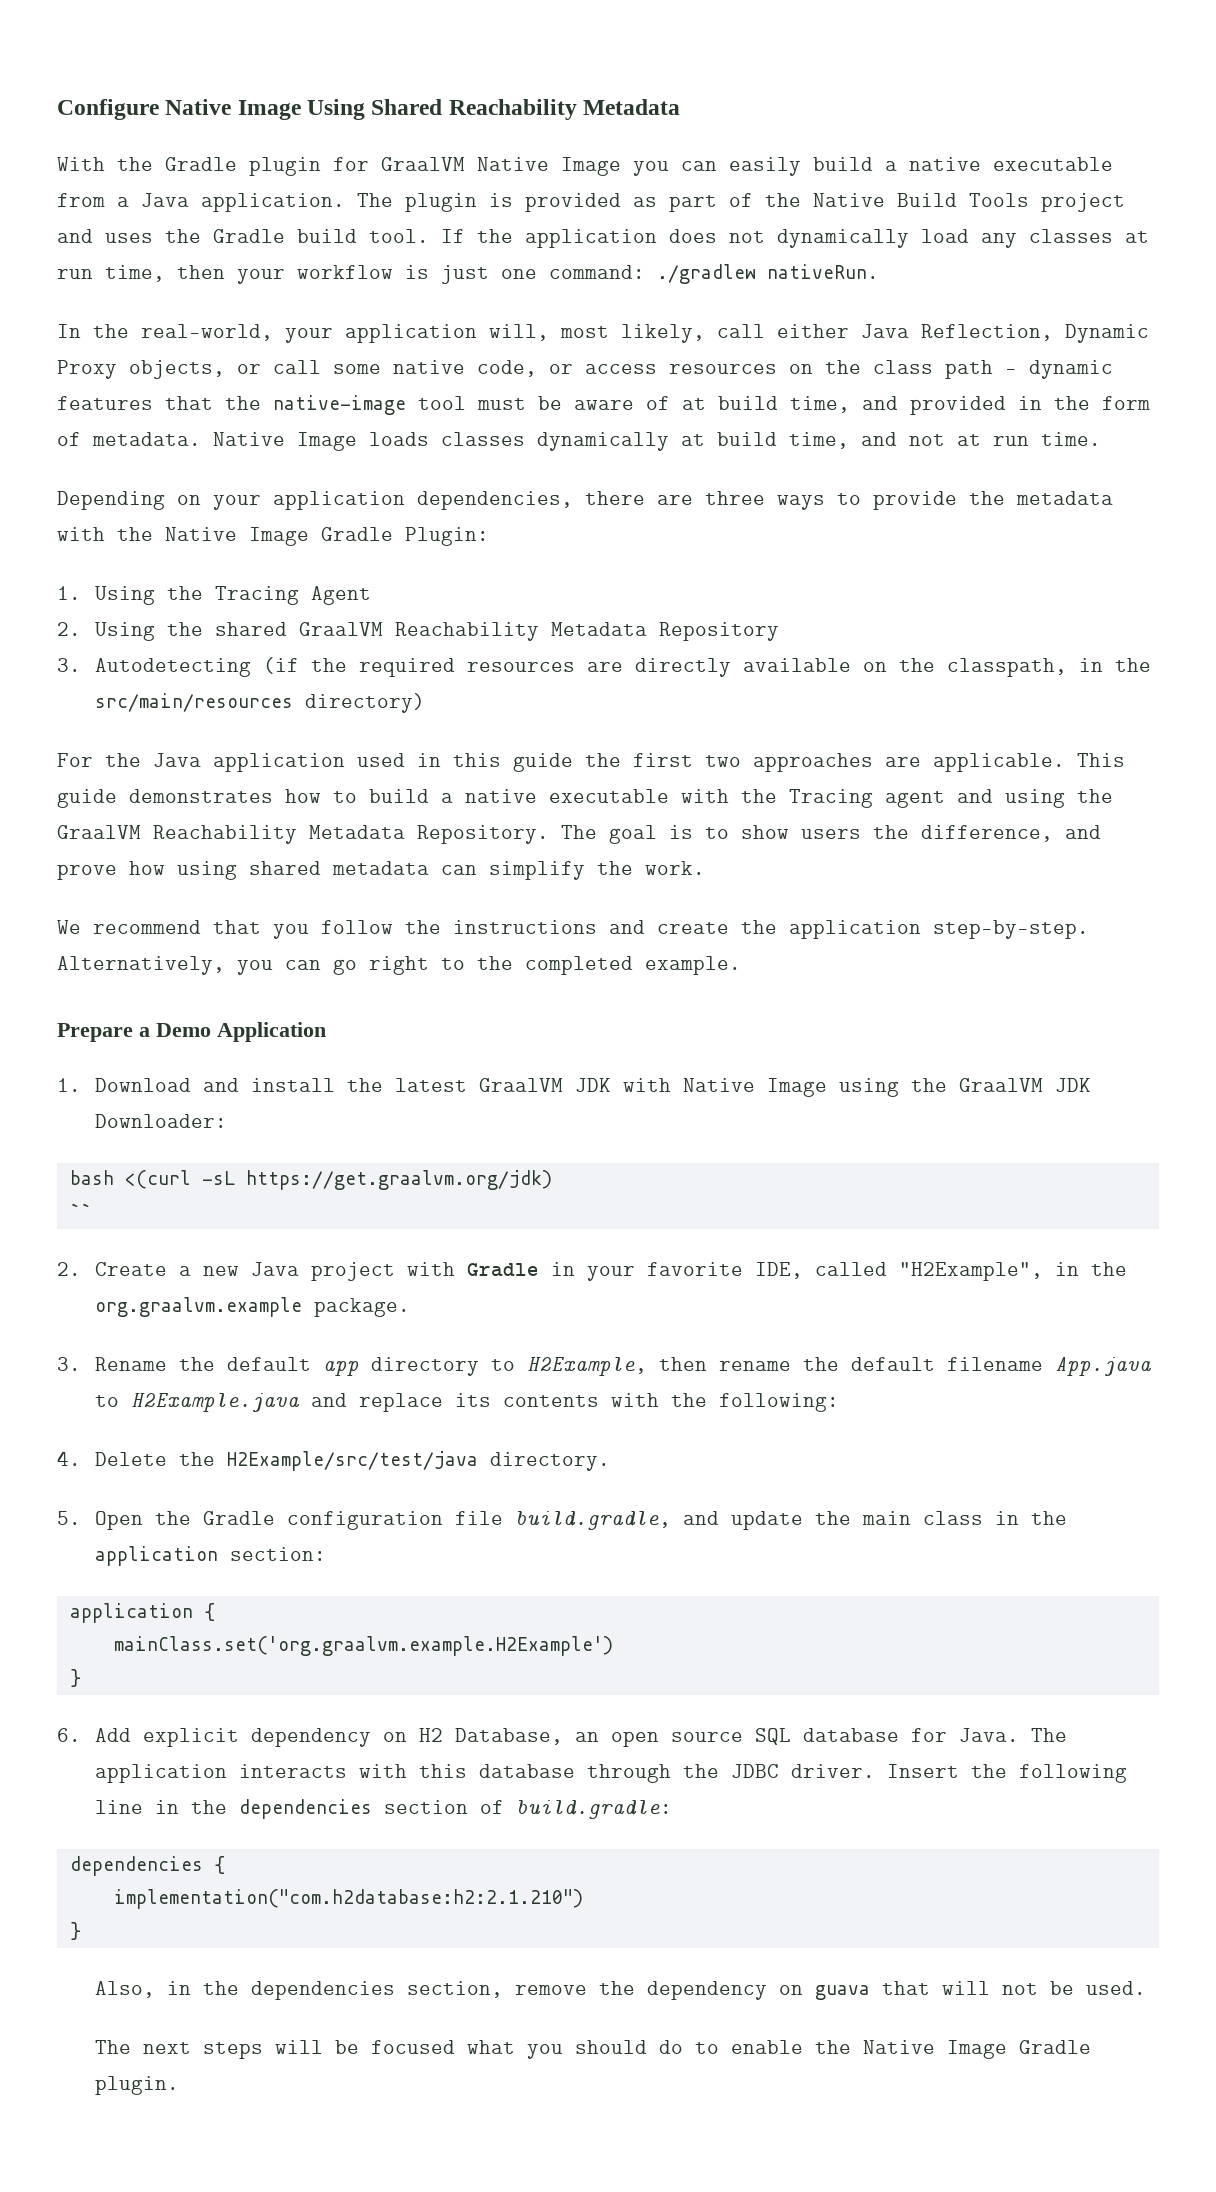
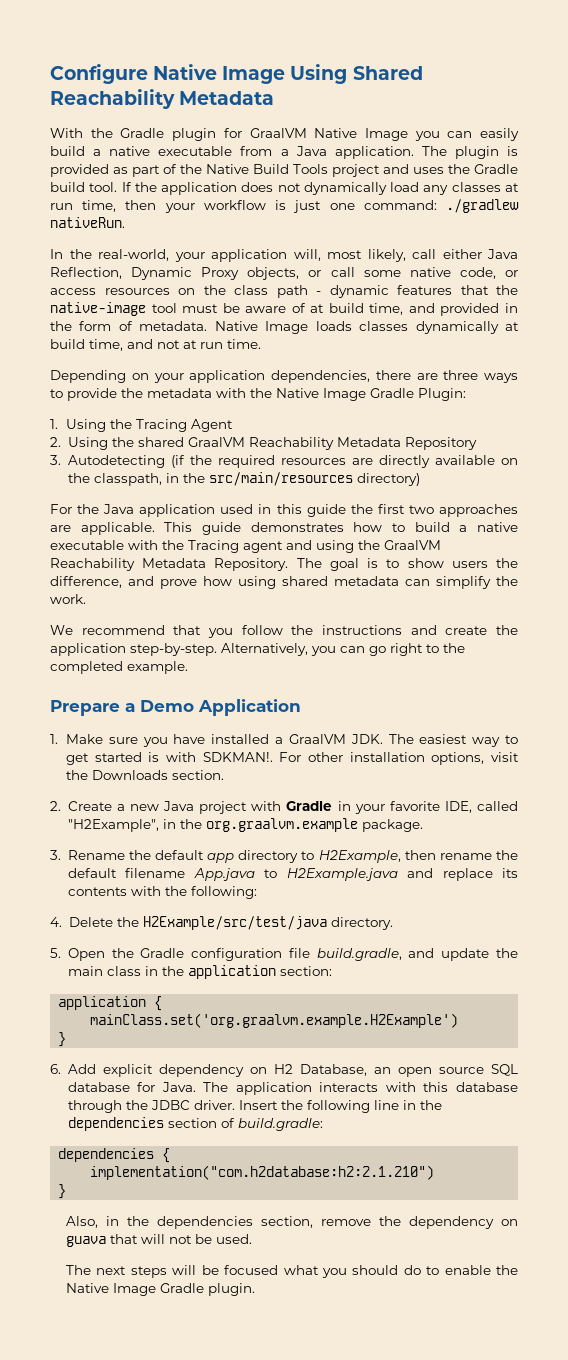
[94,1078,1091,1097] [94,1114,227,1128] [69,1170,552,1190] [69,1203,92,1218] Download and install the latest GraalVM JDK with Native Image using the GraalVM JDK Downloader: // bash <(curl -sL https://get.graalvm.org/jdk) // `` -> [65,734,519,747] [65,752,519,765] [65,770,224,780] Make sure you have installed a GraalVM JDK. The easiest way to get started is with SDKMAN!. For other installation options, visit the Downloads section.

